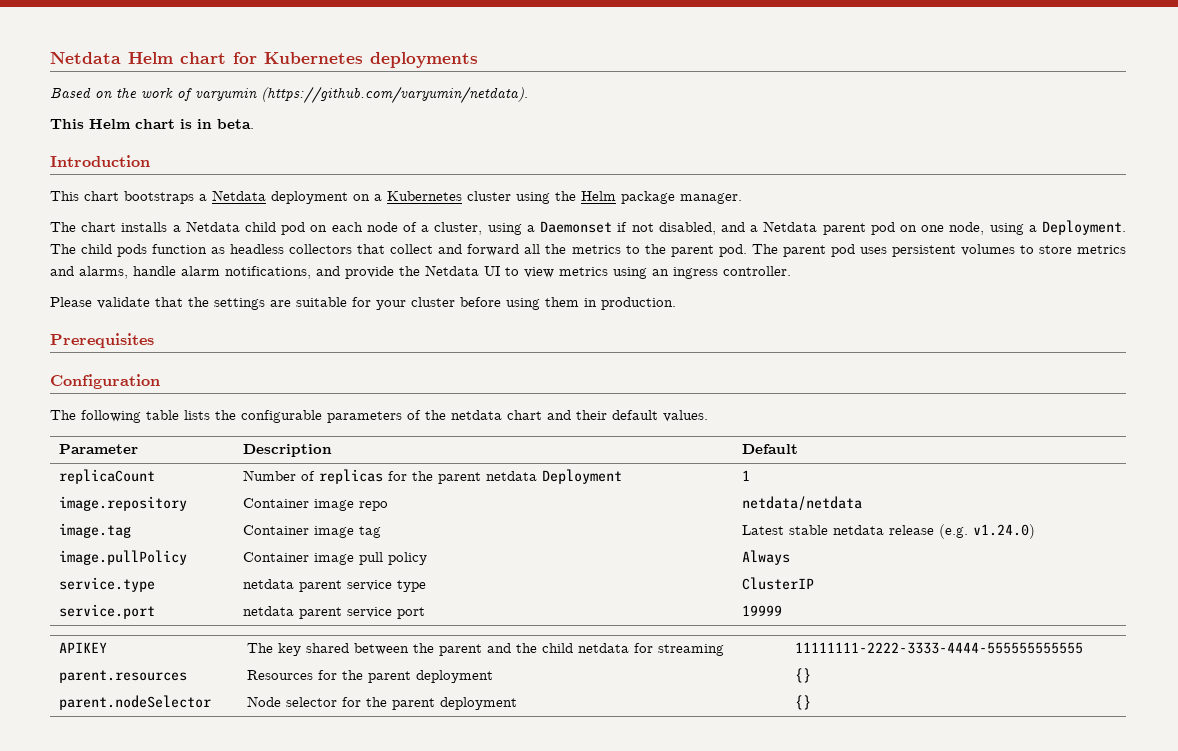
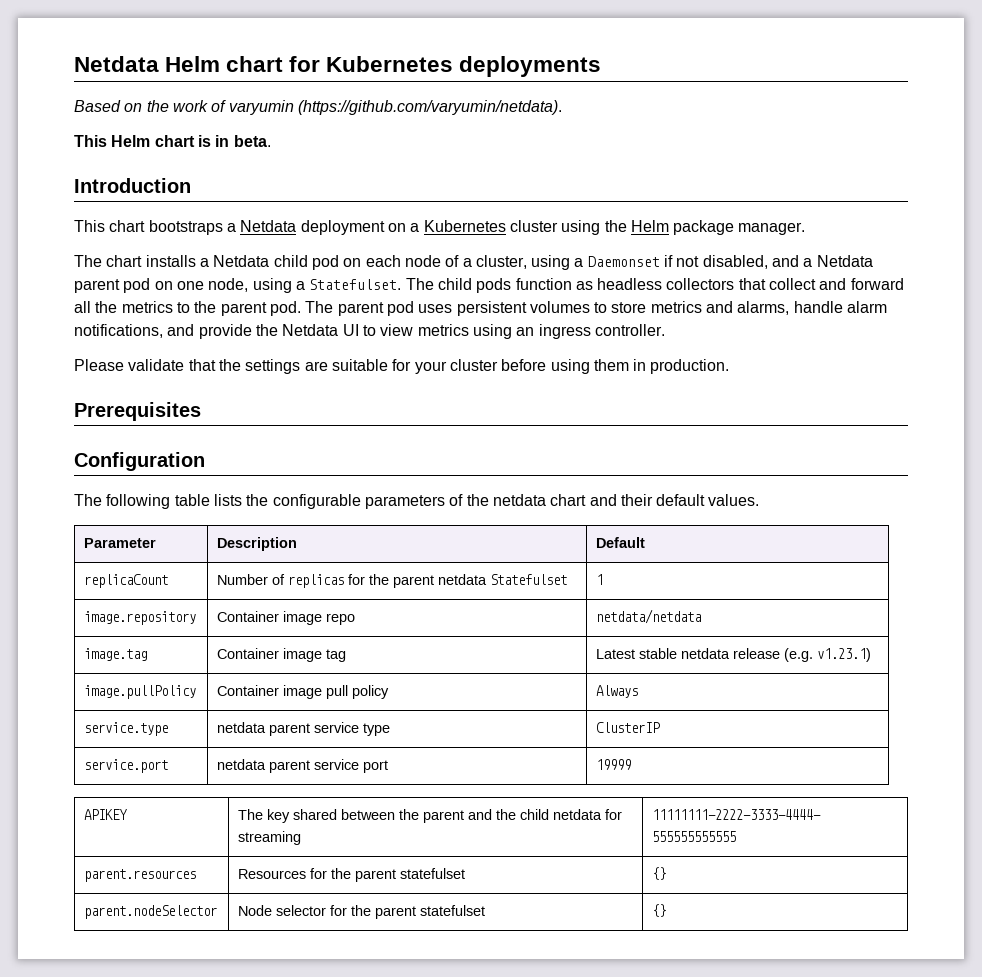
[1042,220,1127,235] Deployment. -> [309,279,402,290] Statefulset.
[541,469,622,484] Deployment -> [490,574,568,585] Statefulset
[972,524,1035,539] v1.24.0) -> [817,648,872,662] v1.23.1)
[415,670,493,683] deployment -> [400,868,466,879] statefulset
[439,697,517,710] deployment -> [420,905,486,916] statefulset

